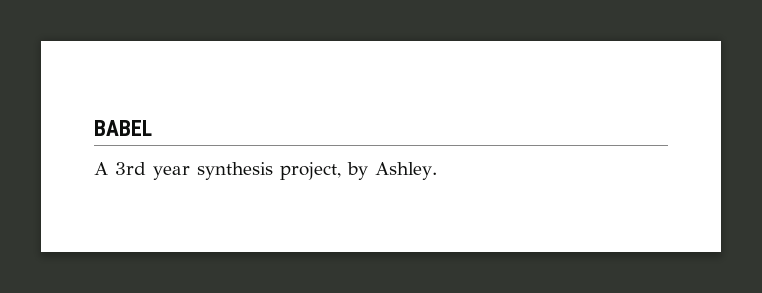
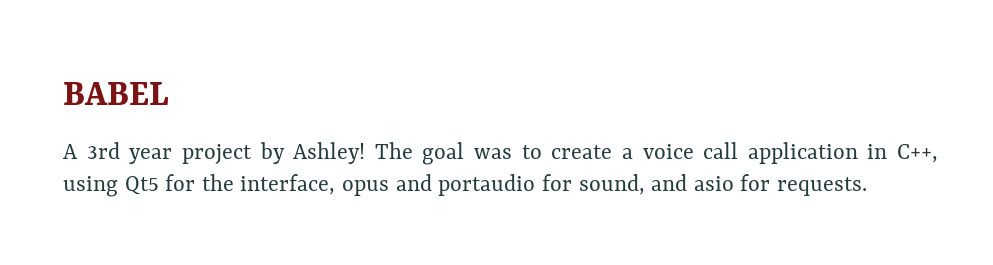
[197,162,437,180] synthesis project, by Ashley. -> [181,142,938,165] [63,174,867,197] project by Ashley! The goal was to create a voice call application in C++, using Qt5 for the interface, opus and portaudio for sound, and asio for requests.

